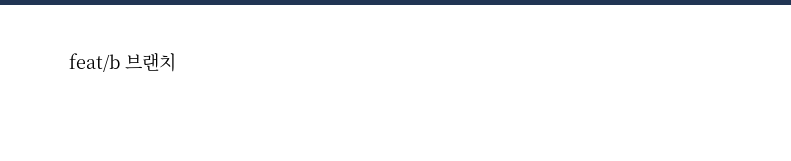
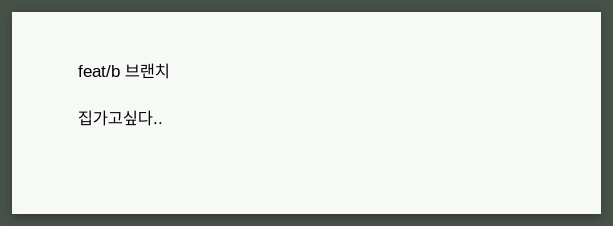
(176, 62) none -> [78,110,163,126] // 집가고싶다..

